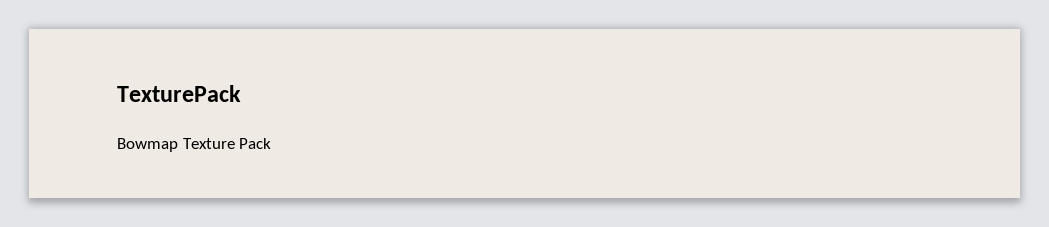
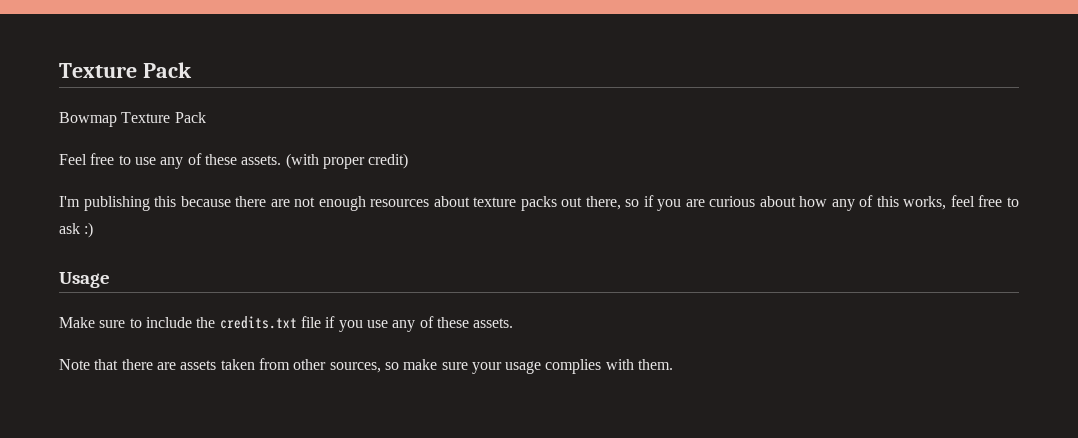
[117,85,241,102] TexturePack -> [59,62,192,78] Texture Pack
(272, 143) none -> [59,153,409,169] [59,195,1019,211] [59,222,94,238] [59,272,110,288] [59,316,514,332] [59,358,674,374] // Feel free to use any of these assets. (with proper credit) // I'm publishing this because there are not enough resources about texture packs out there, so if you are curious about how any of this works, feel free to ask :) // Usage // Make sure to include the credits.txt file if you use any of these assets. // Note that there are assets taken from other sources, so make sure your usage complies with them.

